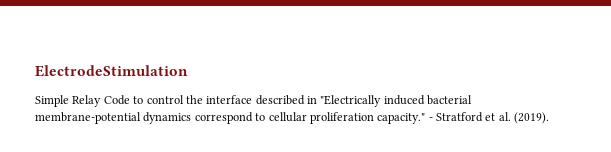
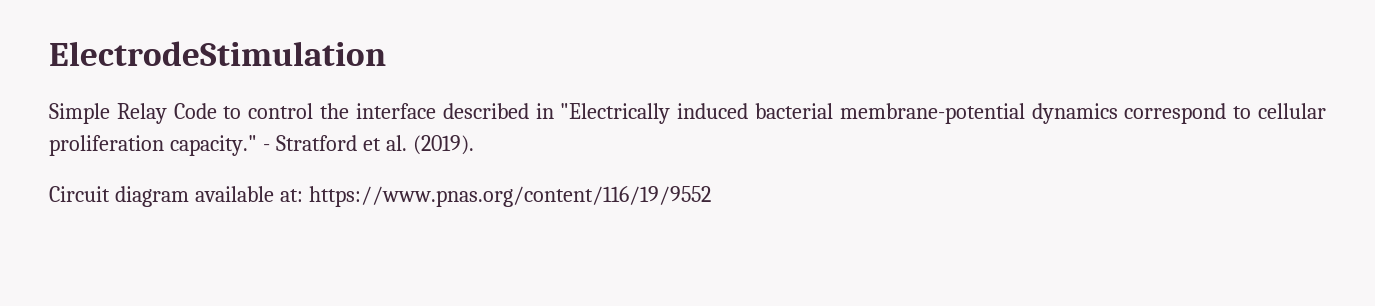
(550, 118) none -> [49,186,711,207] // Circuit diagram available at: https://www.pnas.org/content/116/19/9552

